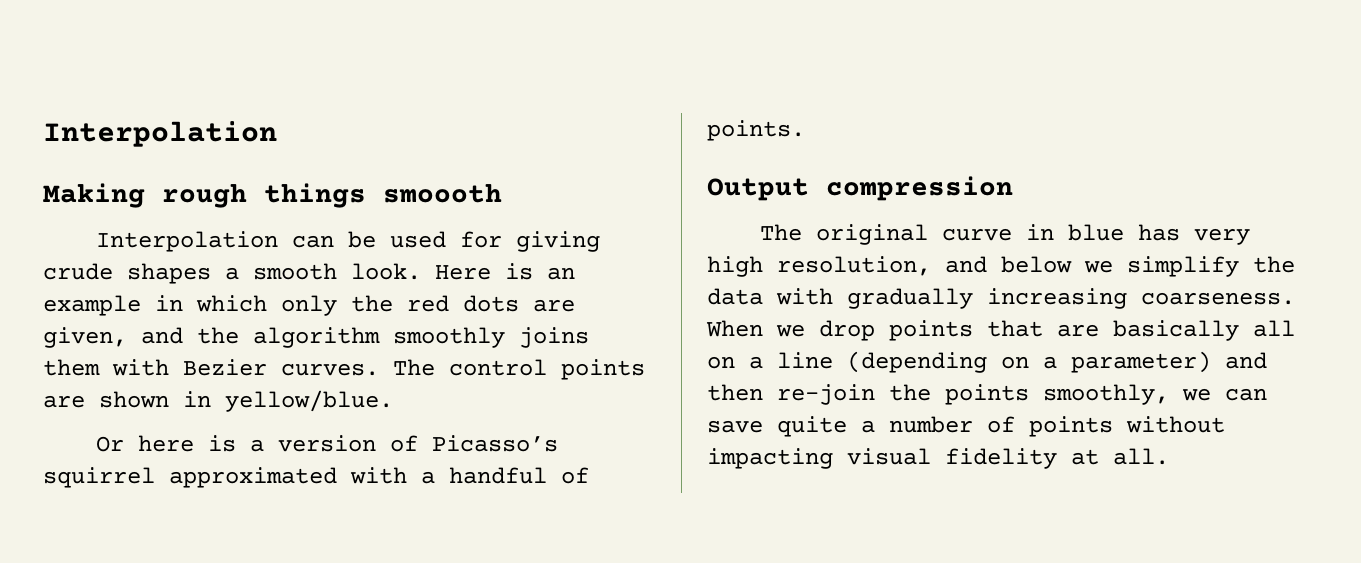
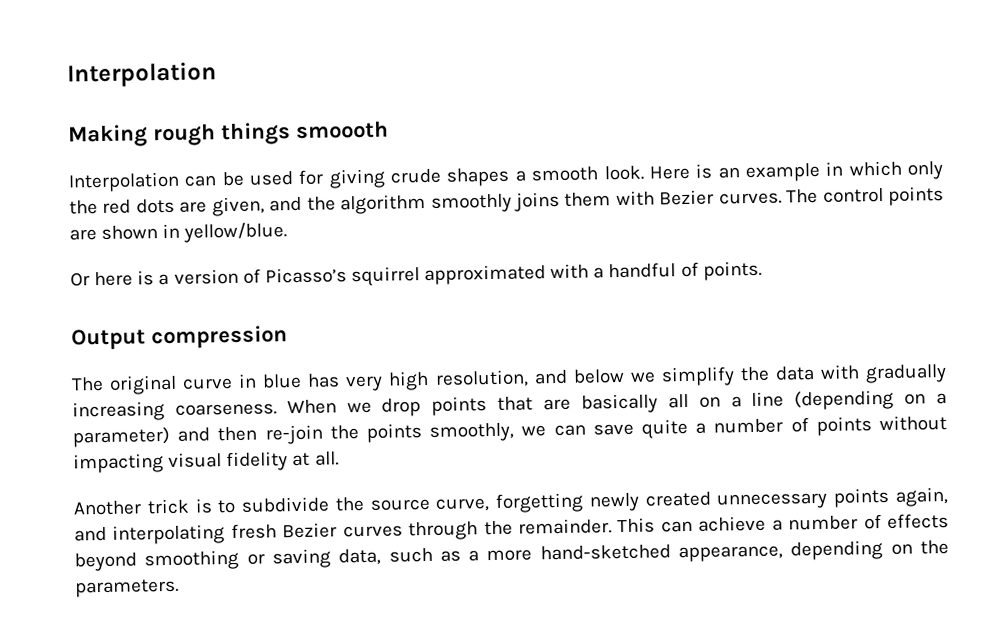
(1169, 456) none -> [73,487,948,516] [74,512,950,545] [74,539,949,572] [75,578,179,598] // Another trick is to subdivide the source curve, forgetting newly created unnecessary points again, and interpolating fresh Bezier curves through the remainder. This can achieve a number of effects beyond smoothing or saving data, such as a more hand-sketched appearance, depending on the parameters.

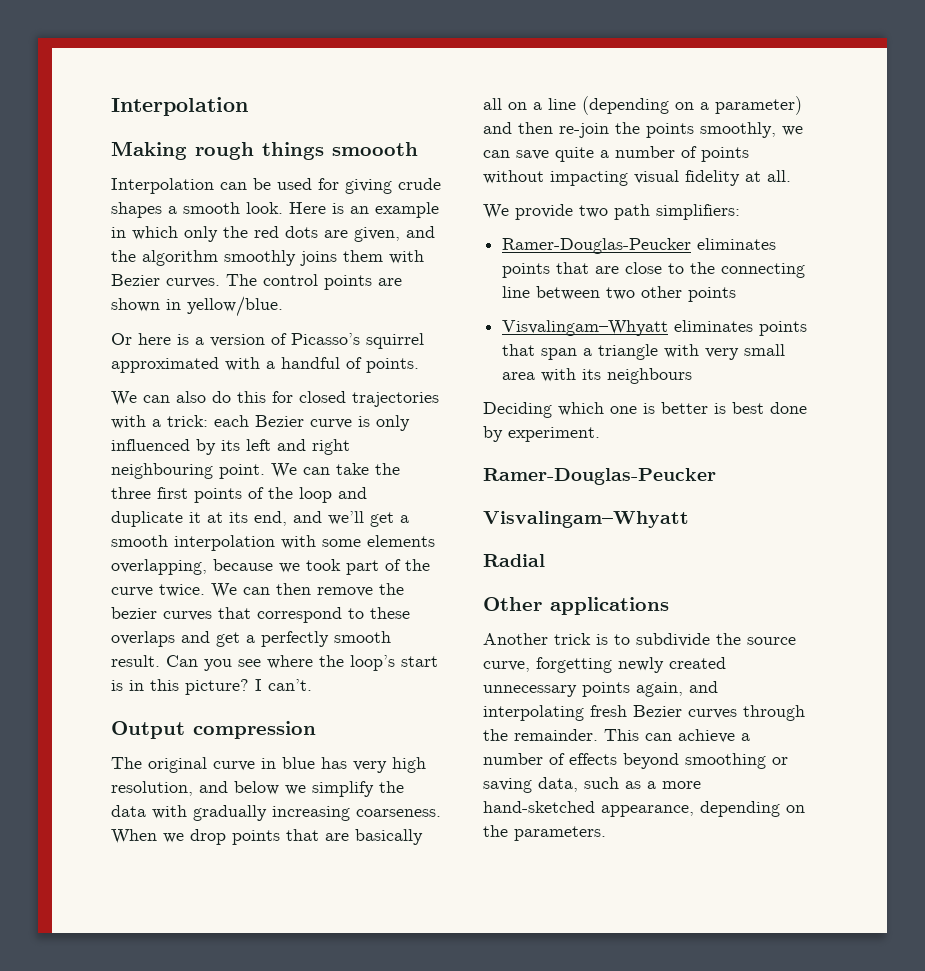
(762, 270) none -> [111,391,439,407] [111,415,410,431] [111,439,350,455] [111,463,400,479] [111,487,367,503] [111,511,409,527] [111,535,435,551] [111,559,430,575] [111,583,404,598] [111,607,410,623] [111,631,391,647] [111,655,438,671] [111,679,312,695] // We can also do this for closed trajectories with a trick: each Bezier curve is only influenced by its left and right neighbouring point. We can take the three first points of the loop and duplicate it at its end, and we’ll get a smooth interpolation with some elements overlapping, because we took part of the curve twice. We can then remove the bezier curves that correspond to these overlaps and get a perfectly smooth result. Can you see where the loop’s start is in this picture? I can’t.
(339, 458) none -> [483,204,740,220] [502,238,777,254] [502,262,806,278] [502,286,737,302] [502,320,808,336] [502,344,786,360] [502,368,693,384] [483,402,807,418] [483,426,600,442] [483,468,716,485] [483,511,689,528] [483,554,545,567] [483,597,669,615] // We provide two path simplifiers: // Ramer-Douglas-Peucker eliminates points that are close to the connecting line between two other points // Visvalingam–Whyatt eliminates points that span a triangle with very small area with its neighbours // Deciding which one is better is best done by experiment. // Ramer-Douglas-Peucker // Visvalingam–Whyatt // Radial // Other applications

